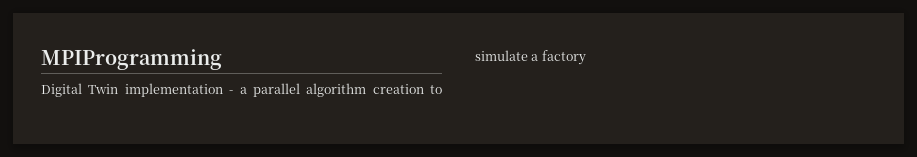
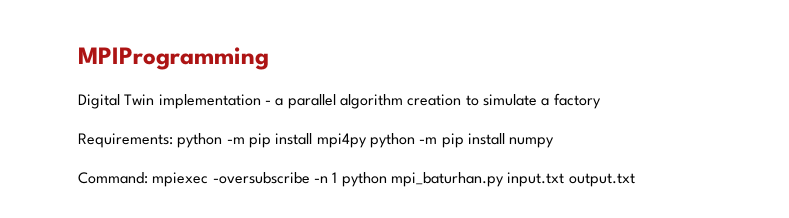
(586, 57) none -> [78,133,555,148] [78,172,635,187] // Requirements: python -m pip install mpi4py python -m pip install numpy // Command: mpiexec -oversubscribe -n 1 python mpi_baturhan.py input.txt output.txt

